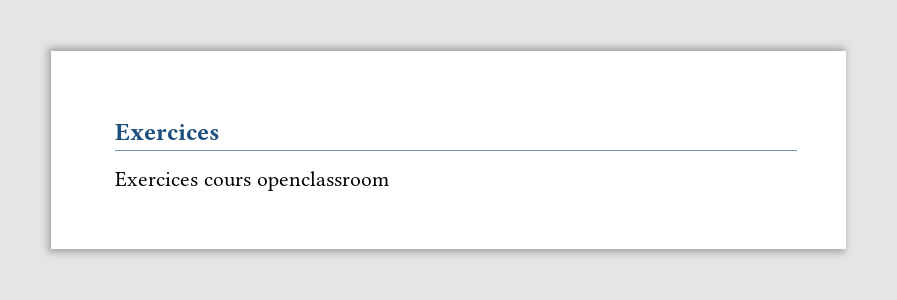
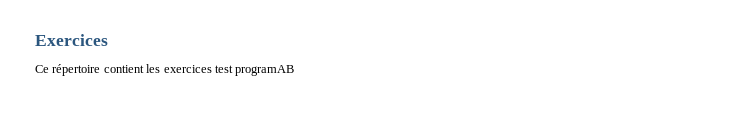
[115,171,389,191] Exercices cours openclassroom -> [35,64,295,76] Ce répertoire contient les exercices test programAB

